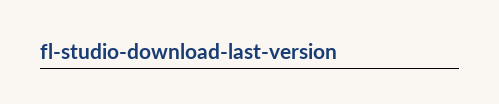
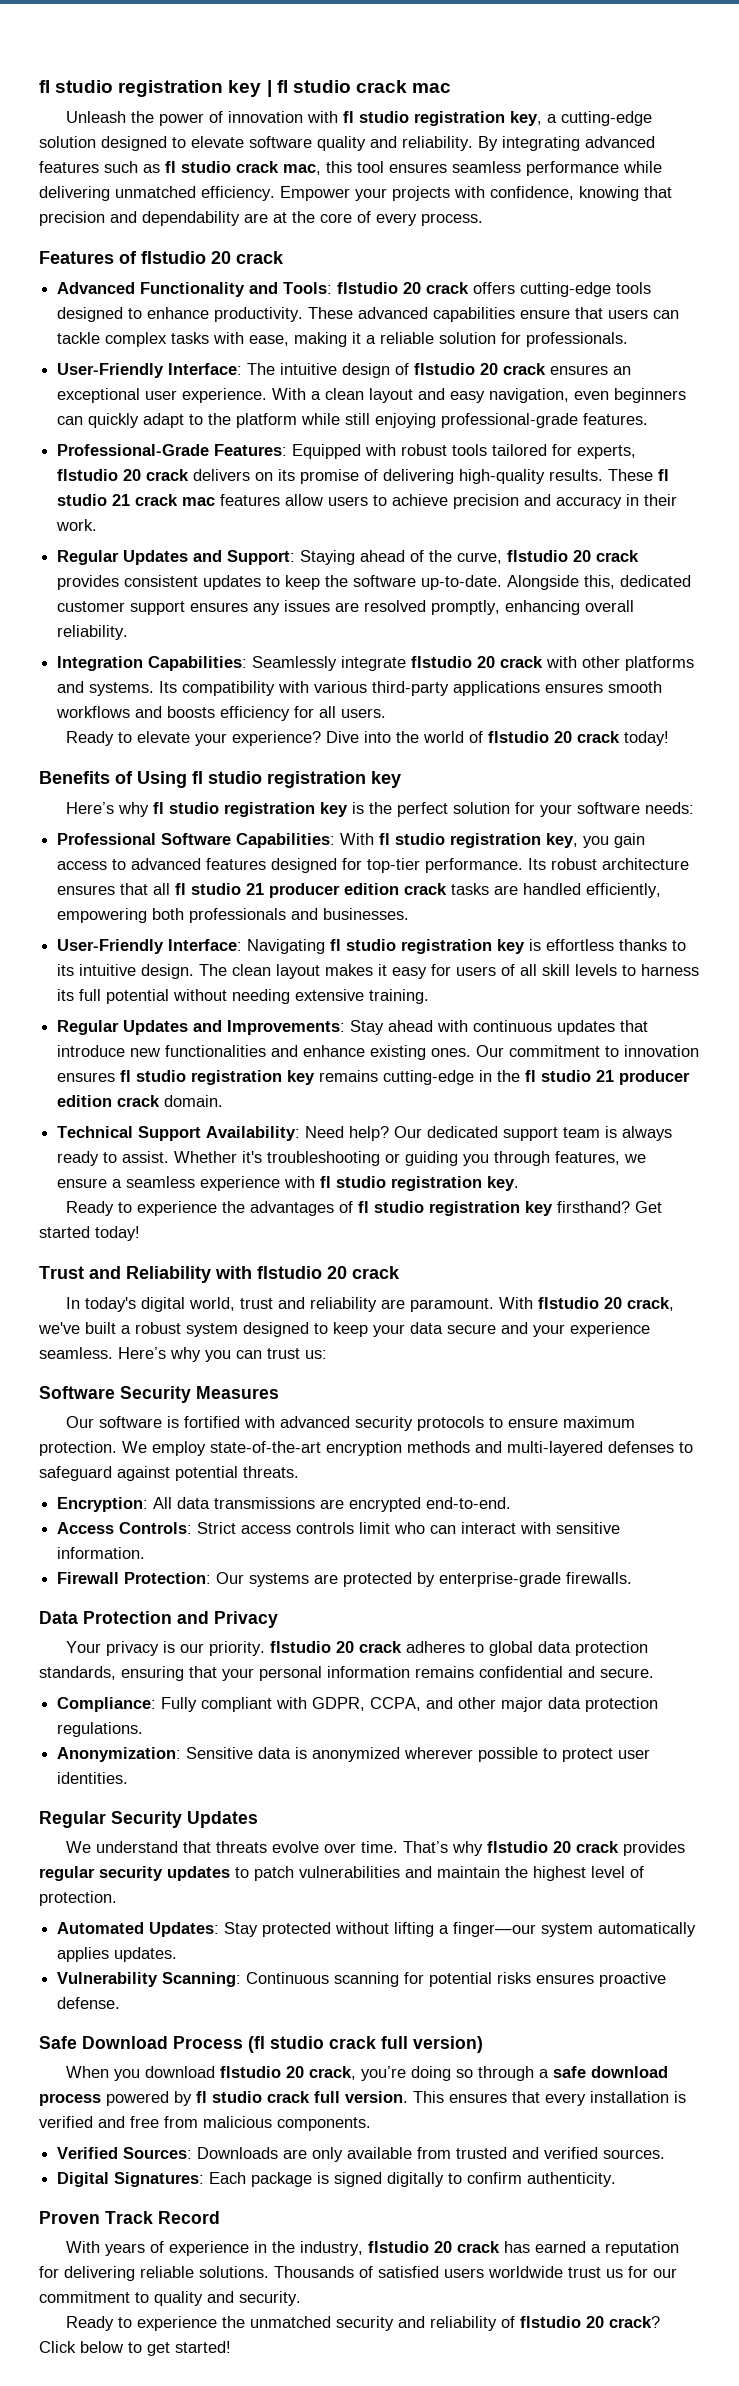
[40,43,337,59] fl-studio-download-last-version -> [39,80,452,97] [66,111,653,126] [39,136,655,151] [39,161,662,176] [39,186,672,201] [39,211,483,226] [39,251,284,264] [57,282,652,297] [57,307,680,322] [57,332,629,347] [57,363,632,378] [57,388,687,403] [57,413,649,428] [57,444,637,459] [57,469,670,484] [57,494,678,509] [56,519,98,531] [57,550,640,565] [57,575,692,590] [57,600,635,615] [57,625,129,640] [57,656,695,671] [57,681,663,696] [56,706,387,721] [66,731,670,746] [39,771,401,788] [66,802,695,817] [57,833,646,848] [57,858,690,873] [57,883,662,898] [57,908,410,923] [57,939,687,954] [57,964,700,979] [57,989,430,1004] [57,1020,649,1035] [57,1045,700,1060] [57,1070,691,1085] [57,1095,224,1107] [57,1126,673,1141] [57,1151,647,1166] [57,1176,520,1191] [66,1201,663,1216] [39,1226,140,1241] [39,1266,400,1283] [66,1297,675,1312] [38,1322,650,1337] [39,1347,327,1362] [39,1386,279,1403] [66,1416,636,1431] [39,1441,693,1456] [39,1466,299,1481] [57,1497,512,1512] [57,1522,621,1534] [57,1547,146,1559] [57,1572,633,1587] [39,1611,278,1628] [66,1641,649,1656] [39,1666,654,1681] [57,1697,659,1712] [57,1722,144,1737] [57,1747,651,1762] [57,1772,129,1784] [39,1811,258,1828] [66,1841,686,1856] [39,1866,644,1881] [39,1891,117,1906] [57,1922,697,1937] [57,1947,178,1962] [57,1972,667,1987] [57,1997,121,2009] [39,2036,483,2053] [66,2066,669,2081] [39,2091,686,2106] [39,2116,371,2131] [57,2147,666,2162] [57,2172,617,2187] [39,2211,220,2224] [66,2241,680,2256] [39,2266,677,2281] [39,2291,301,2306] [66,2316,661,2331] [39,2341,231,2356] fl studio registration key | fl studio crack mac // Unleash the power of innovation with fl studio registration key, a cutting-edge solution designed to elevate software quality and reliability. By integrating advanced features such as fl studio crack mac, this tool ensures seamless performance while delivering unmatched efficiency. Empower your projects with confidence, knowing that precision and dependability are at the core of every process. // Features of flstudio 20 crack // Advanced Functionality and Tools: flstudio 20 crack offers cutting-edge tools designed to enhance productivity. These advanced capabilities ensure that users can tackle complex tasks with ease, making it a reliable solution for professionals. // User-Friendly Interface: The intuitive design of flstudio 20 crack ensures an exceptional user experience. With a clean layout and easy navigation, even beginners can quickly adapt to the platform while still enjoying professional-grade features. // Professional-Grade Features: Equipped with robust tools tailored for experts, flstudio 20 crack delivers on its promise of delivering high-quality results. These fl studio 21 crack mac features allow users to achieve precision and accuracy in their work. // Regular Updates and Support: Staying ahead of the curve, flstudio 20 crack provides consistent updates to keep the software up-to-date. Alongside this, dedicated customer support ensures any issues are resolved promptly, enhancing overall reliability. // Integration Capabilities: Seamlessly integrate flstudio 20 crack with other platforms and systems. Its compatibility with various third-party applications ensures smooth workflows and boosts efficiency for all users. // Ready to elevate your experience? Dive into the world of flstudio 20 crack today! // Benefits of Using fl studio registration key // Here’s why fl studio registration key is the perfect solution for your software needs: // Professional Software Capabilities: With fl studio registration key, you gain access to advanced features designed for top-tier performance. Its robust architecture ensures that all fl studio 21 producer edition crack tasks are handled efficiently, empowering both professionals and businesses. // User-Friendly Interface: Navigating fl studio registration key is effortless thanks to its intuitive design. The clean layout makes it easy for users of all skill levels to harness its full potential without needing extensive training. // Regular Updates and Improvements: Stay ahead with continuous updates that introduce new functionalities and enhance existing ones. Our commitment to innovation ensures fl studio registration key remains cutting-edge in the fl studio 21 producer edition crack domain. // Technical Support Availability: Need help? Our dedicated support team is always ready to assist. Whether it's troubleshooting or guiding you through features, we ensure a seamless experience with fl studio registration key. // Ready to experience the advantages of fl studio registration key firsthand? Get started today! // Trust and Reliability with flstudio 20 crack // In today's digital world, trust and reliability are paramount. With flstudio 20 crack, we've built a robust system designed to keep your data secure and your experience seamless. Here’s why you can trust us: // Software Security Measures // Our software is fortified with advanced security protocols to ensure maximum protection. We employ state-of-the-art encryption methods and multi-layered defenses to safeguard against potential threats. // Encryption: All data transmissions are encrypted end-to-end. // Access Controls: Strict access controls limit who can interact with sensitive information. // Firewall Protection: Our systems are protected by enterprise-grade firewalls. // Data Protection and Privacy // Your privacy is our priority. flstudio 20 crack adheres to global data protection standards, ensuring that your personal information remains confidential and secure. // Compliance: Fully compliant with GDPR, CCPA, and other major data protection regulations. // Anonymization: Sensitive data is anonymized wherever possible to protect user identities. // Regular Security Updates // We understand that threats evolve over time. That’s why flstudio 20 crack provides regular security updates to patch vulnerabilities and maintain the highest level of protection. // Automated Updates: Stay protected without lifting a finger—our system automatically applies updates. // Vulnerability Scanning: Continuous scanning for potential risks ensures proactive defense. // Safe Download Process (fl studio crack full version) // When you download flstudio 20 crack, you’re doing so through a safe download process powered by fl studio crack full version. This ensures that every installation is verified and free from malicious components. // Verified Sources: Downloads are only available from trusted and verified sources. // Digital Signatures: Each package is signed digitally to confirm authenticity. // Proven Track Record // With years of experience in the industry, flstudio 20 crack has earned a reputation for delivering reliable solutions. Thousands of satisfied users worldwide trust us for our commitment to quality and security. // Ready to experience the unmatched security and reliability of flstudio 20 crack? Click below to get started!

